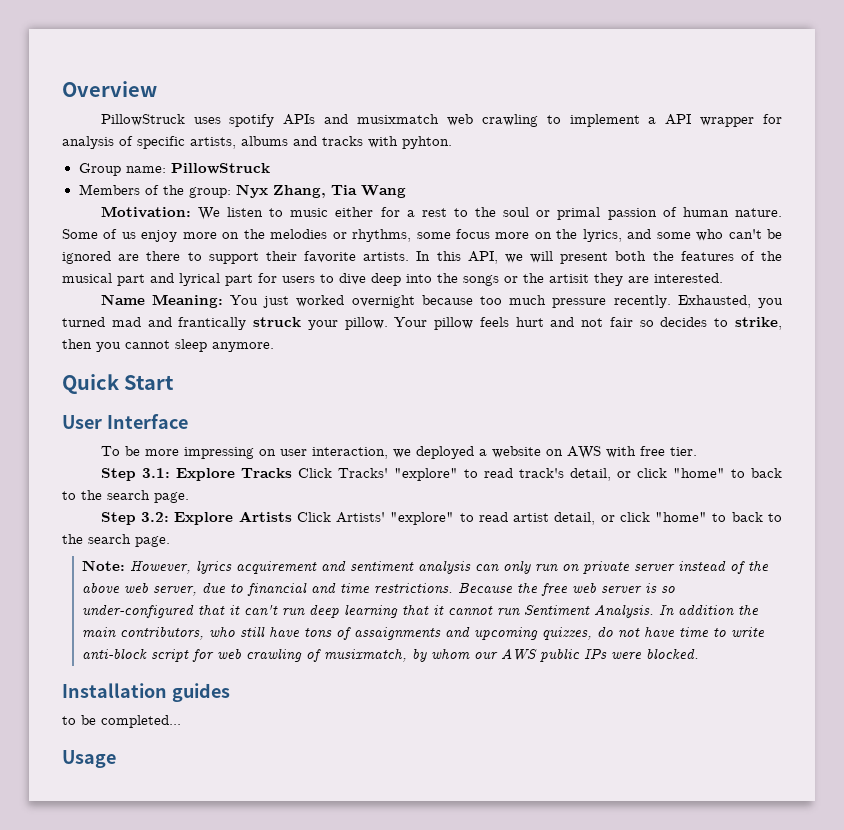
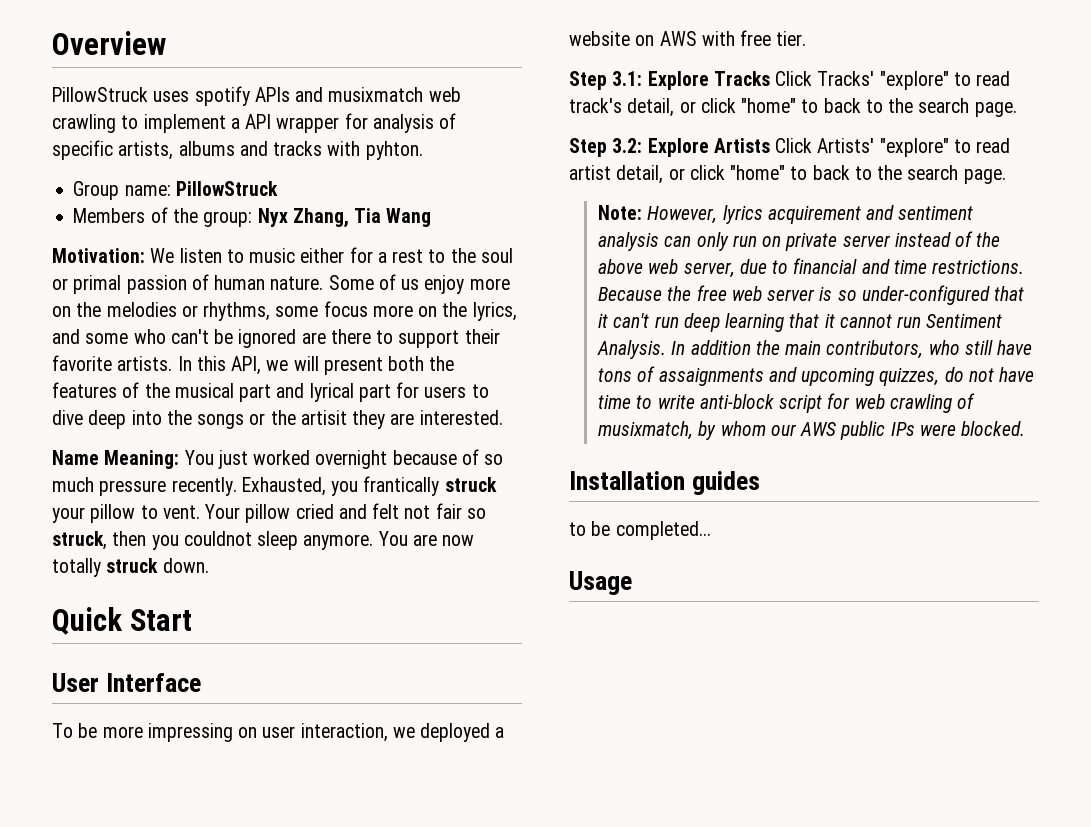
[480,296,503,305] too -> [461,449,504,465] of so
[62,317,782,330] turned mad and frantically struck your pillow. Your pillow feels hurt and not fair so decides to strike, -> [363,476,497,496] [52,503,486,523] [52,531,107,550] frantically struck your pillow to vent. Your pillow cried and felt not fair so struck,
[125,340,170,349] cannot -> [183,531,252,546] couldnot
(274, 347) none -> [378,531,475,546] [52,558,209,577] You are now totally struck down.

